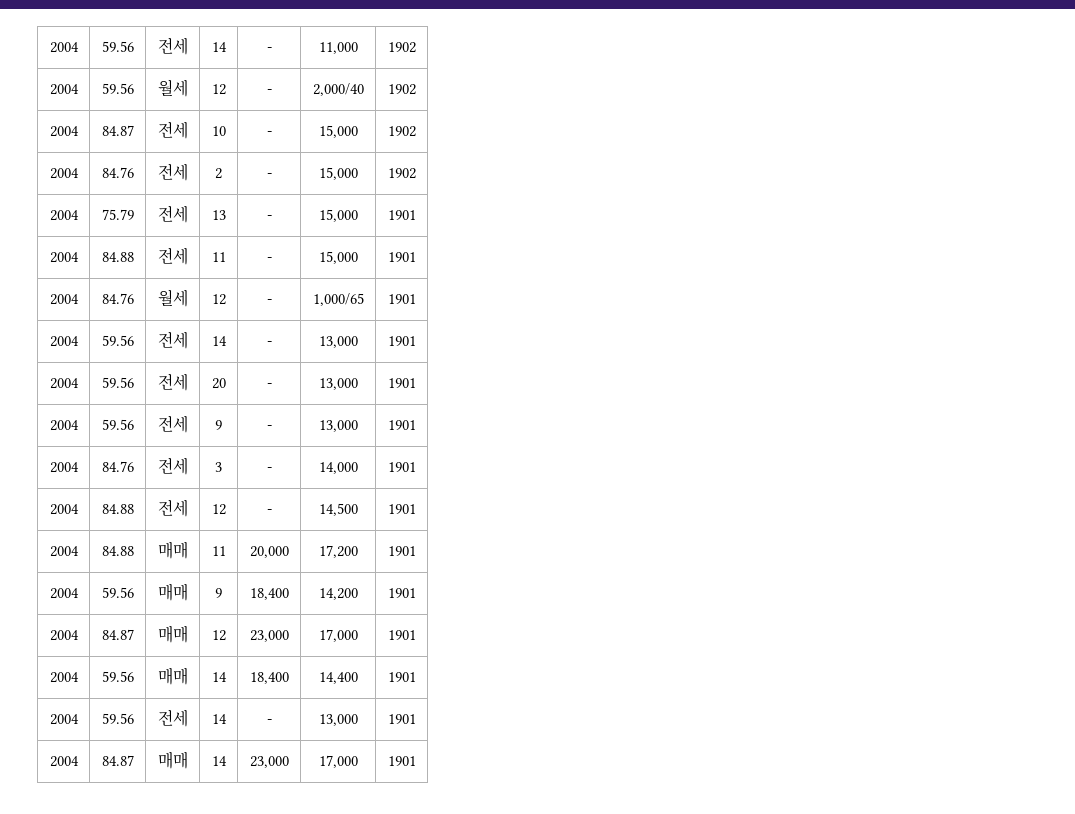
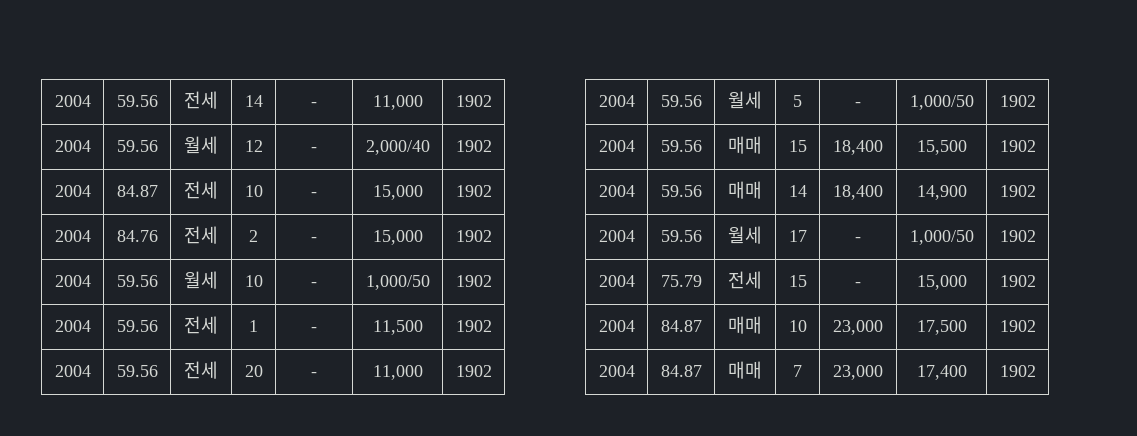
[101,209,134,220] [157,205,188,223] [211,210,226,220] [266,215,272,220] [318,209,358,222] [387,210,416,220] [49,252,79,263] [101,252,134,262] [157,247,188,265] [211,252,226,262] [266,257,272,262] [318,251,358,264] [387,252,416,262] [49,294,79,305] [101,293,134,304] [157,289,188,307] [211,294,226,305] [266,299,272,304] [312,293,364,306] [387,294,416,304] [49,336,79,347] [101,335,134,346] [157,331,188,349] [211,336,227,346] [266,341,272,346] [318,336,358,348] [387,336,416,346] 75.79 | 전세 | 13 | - | 15,000 | 1901 // 2004 | 84.88 | 전세 | 11 | - | 15,000 | 1901 // 2004 | 84.76 | 월세 | 12 | - | 1,000/65 | 1901 // 2004 | 59.56 | 전세 | 14 | - | 13,000 | 1901 -> [116,275,158,287] [184,271,218,289] [244,275,263,287] [311,282,317,287] [365,275,430,290] [455,275,492,287] [54,320,91,332] [116,320,158,332] [184,316,218,334] [249,320,258,332] [311,327,317,332] [372,320,423,335] [455,320,492,332] 59.56 | 월세 | 10 | - | 1,000/50 | 1902 // 2004 | 59.56 | 전세 | 1 | - | 11,500 | 1902
[318,378,358,390] [387,378,416,388] [49,420,79,431] [101,419,134,430] [157,415,188,433] [215,420,222,430] [266,425,272,430] [318,420,358,432] [387,420,416,430] [49,462,79,473] [101,461,134,472] [157,457,188,475] [215,462,222,472] [266,467,272,472] [318,462,358,474] [387,462,416,472] [49,504,79,515] [101,504,134,514] [157,499,188,517] [211,504,226,515] [266,509,272,514] [318,503,358,516] [387,504,416,514] [49,546,79,557] [101,546,134,556] [157,541,188,559] [211,546,226,556] [249,546,289,558] [318,545,358,558] [387,546,416,556] [49,588,79,599] [101,587,134,598] [157,583,188,601] [215,588,222,598] [249,588,289,600] [318,588,358,600] [387,588,416,598] [49,630,79,641] [101,629,134,640] [157,625,188,643] [211,630,226,641] [249,630,289,642] [318,629,358,642] [387,630,416,640] 13,000 | 1901 // 2004 | 59.56 | 전세 | 9 | - | 13,000 | 1901 // 2004 | 84.76 | 전세 | 3 | - | 14,000 | 1901 // 2004 | 84.88 | 전세 | 12 | - | 14,500 | 1901 // 2004 | 84.88 | 매매 | 11 | 20,000 | 17,200 | 1901 // 2004 | 59.56 | 매매 | 9 | 18,400 | 14,200 | 1901 // 2004 | 84.87 | 매매 | 12 | 23,000 | 17,000 | 1901 -> [372,365,423,380] [455,365,492,377] [598,95,635,107] [660,95,702,107] [728,91,762,109] [793,95,802,107] [855,102,861,107] [909,95,974,110] [999,95,1036,107] [598,140,635,152] [660,140,702,152] [728,136,762,154] [788,140,807,152] [833,140,883,155] [916,140,967,155] [999,140,1036,152] 11,000 | 1902 // 2004 | 59.56 | 월세 | 5 | - | 1,000/50 | 1902 // 2004 | 59.56 | 매매 | 15 | 18,400 | 15,500 | 1902
[318,672,358,684] [387,672,416,682] [49,714,79,725] [101,713,134,724] [157,709,188,727] [211,714,227,724] [266,719,272,724] [318,714,358,726] [387,714,416,724] [49,756,79,767] [101,755,134,766] [157,751,188,769] [211,756,227,766] [249,756,289,768] [318,755,358,768] [387,756,416,766] 14,400 | 1901 // 2004 | 59.56 | 전세 | 14 | - | 13,000 | 1901 // 2004 | 84.87 | 매매 | 14 | 23,000 | 17,000 | 1901 -> [916,185,967,200] [999,185,1036,197] [598,230,635,242] [660,230,702,242] [728,226,762,244] [788,230,807,242] [855,237,861,242] [909,230,974,245] [999,230,1036,242] [598,275,635,287] [660,275,702,287] [728,271,762,289] [788,275,807,287] [855,282,861,287] [916,275,967,290] [999,275,1036,287] [598,320,635,332] [660,320,702,332] [728,316,762,334] [788,320,807,332] [833,320,883,335] [916,320,967,335] [999,320,1036,332] [598,365,635,377] [660,365,702,377] [728,361,762,379] [793,365,802,377] [833,365,883,380] [916,365,967,380] [999,365,1036,377] 14,900 | 1902 // 2004 | 59.56 | 월세 | 17 | - | 1,000/50 | 1902 // 2004 | 75.79 | 전세 | 15 | - | 15,000 | 1902 // 2004 | 84.87 | 매매 | 10 | 23,000 | 17,500 | 1902 // 2004 | 84.87 | 매매 | 7 | 23,000 | 17,400 | 1902

